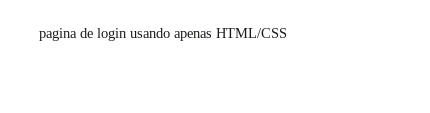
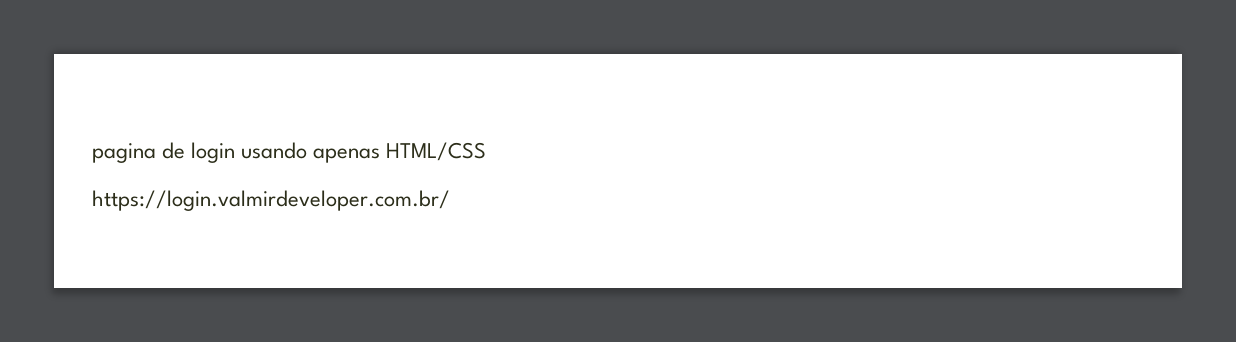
(287, 33) none -> [92,190,450,211] // https://login.valmirdeveloper.com.br/

